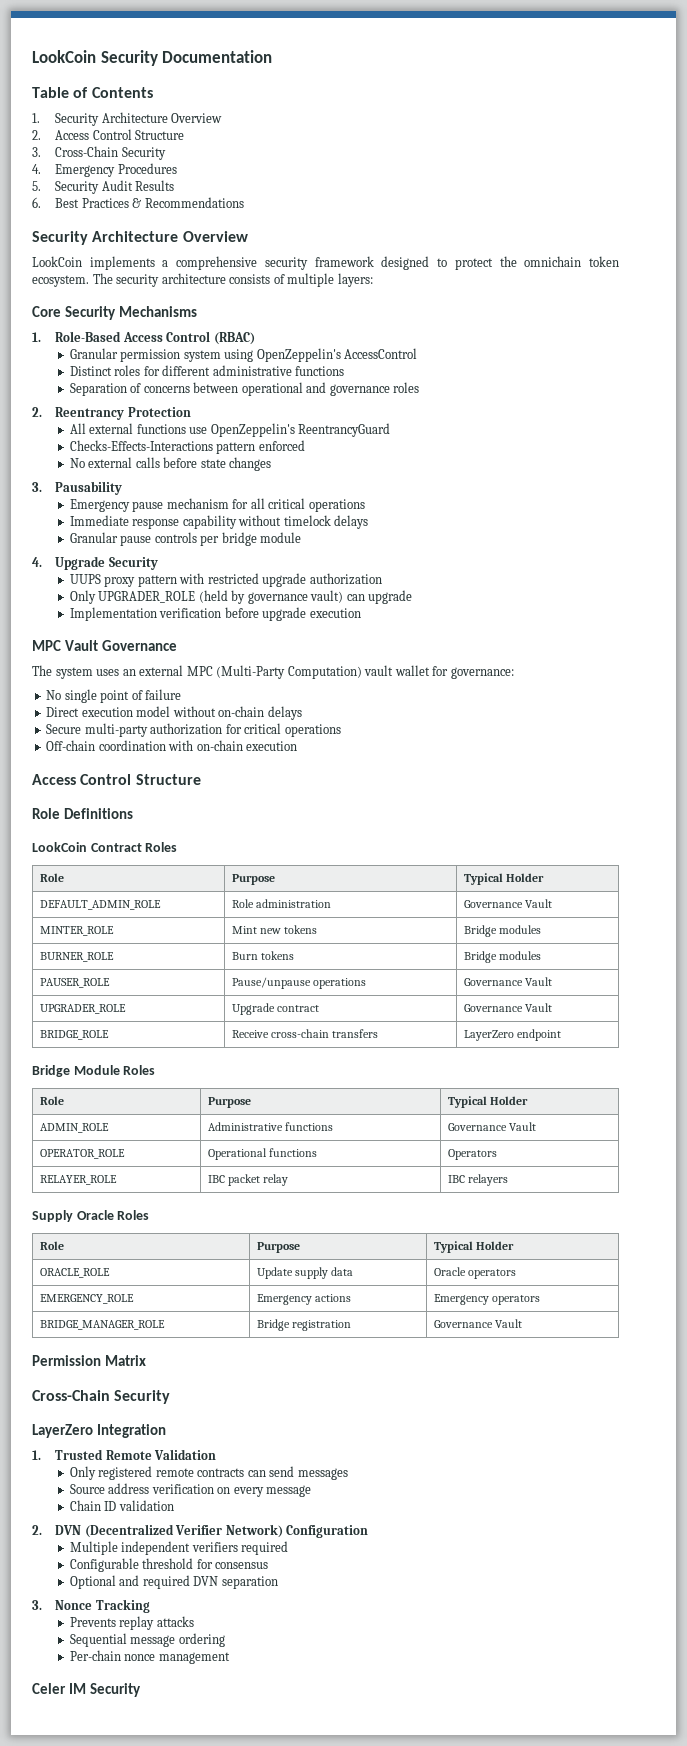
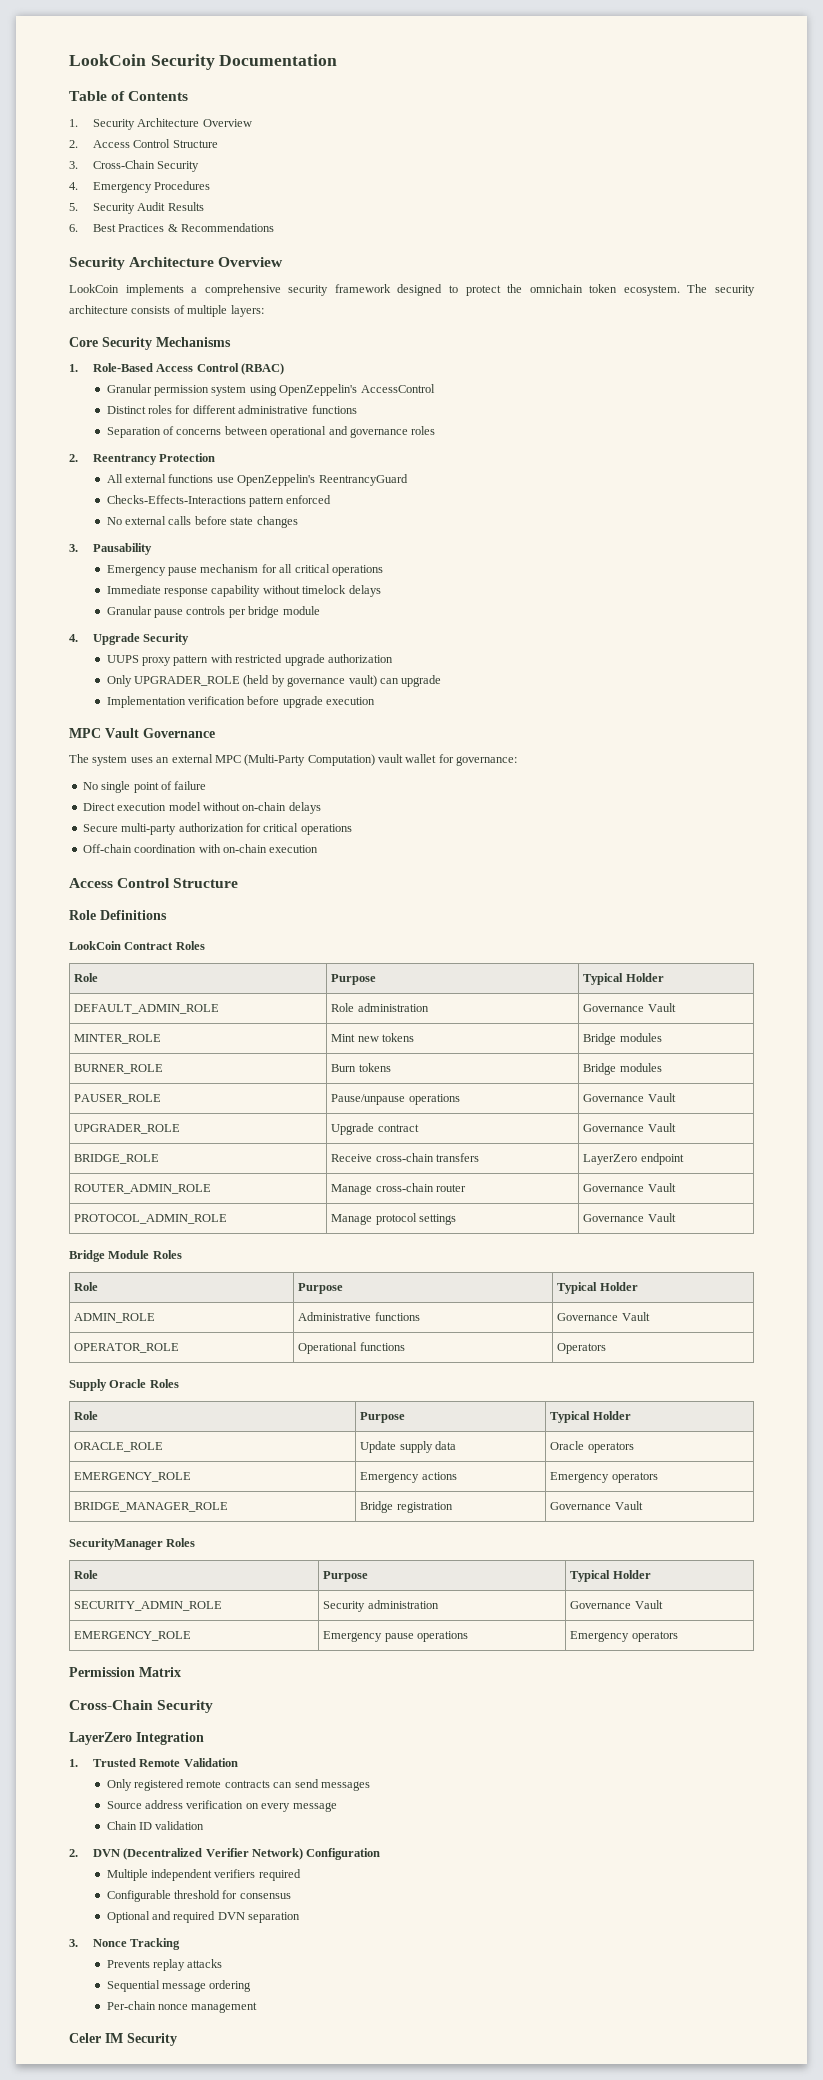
(561, 1035) none -> [74,1184,212,1194] [331,1183,467,1195] [583,1183,676,1192] [74,1214,228,1224] [331,1213,457,1225] [583,1213,676,1222] // ROUTER_ADMIN_ROLE | Manage cross-chain router | Governance Vault // PROTOCOL_ADMIN_ROLE | Manage protocol settings | Governance Vault
[39,1175,117,1185] [207,1174,288,1186] [447,1174,508,1186] // RELAYER_ROLE | IBC packet relay | IBC relayers -> (607, 1348) none
(522, 1323) none -> [69,1538,196,1550] [74,1570,99,1579] [323,1571,369,1582] [570,1570,651,1582] [74,1601,223,1611] [323,1600,439,1612] [570,1600,663,1609] [74,1631,192,1641] [323,1631,469,1642] [570,1631,678,1642] // SecurityManager Roles // Role | Purpose | Typical Holder // SECURITY_ADMIN_ROLE | Security administration | Governance Vault // EMERGENCY_ROLE | Emergency pause operations | Emergency operators

